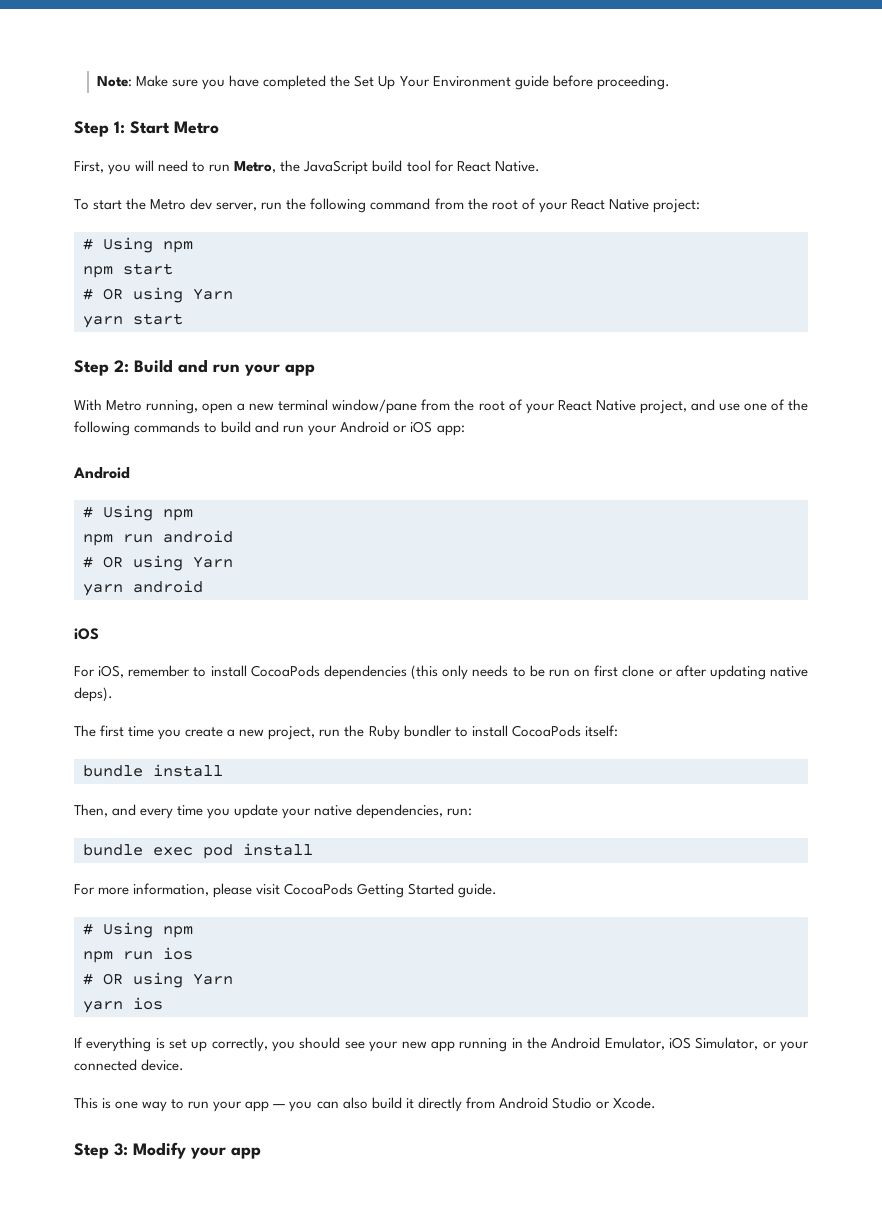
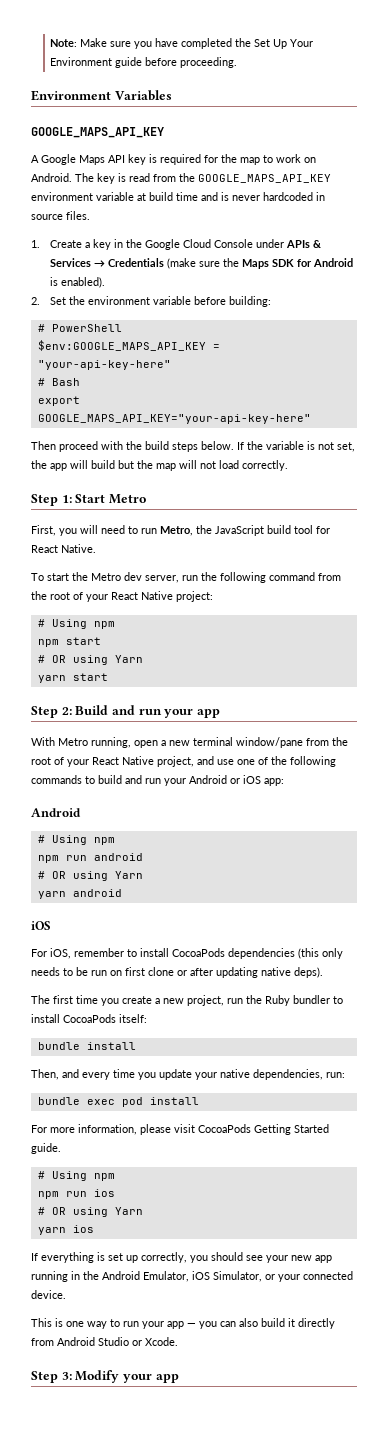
(670, 82) none -> [31,90,172,101] [31,127,164,138] [31,154,316,165] [31,173,331,184] [31,192,325,201] [31,211,90,220] [31,239,322,250] [50,258,354,269] [50,277,106,288] [31,296,272,307] [37,324,122,332] [37,340,220,351] [37,360,171,370] [37,378,80,386] [37,396,80,406] [37,414,311,424] [31,441,355,452] [31,460,288,471] // Environment Variables // GOOGLE_MAPS_API_KEY // A Google Maps API key is required for the map to work on Android. The key is read from the GOOGLE_MAPS_API_KEY environment variable at build time and is never hardcoded in source files. // 1. Create a key in the Google Cloud Console under APIs & Services → Credentials (make sure the Maps SDK for Android is enabled). // 2. Set the environment variable before building: // # PowerShell // $env:GOOGLE_MAPS_API_KEY = "your-api-key-here" // # Bash // export GOOGLE_MAPS_API_KEY="your-api-key-here" // Then proceed with the build steps below. If the variable is not set, the app will build but the map will not load correctly.

